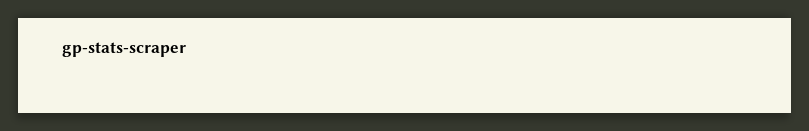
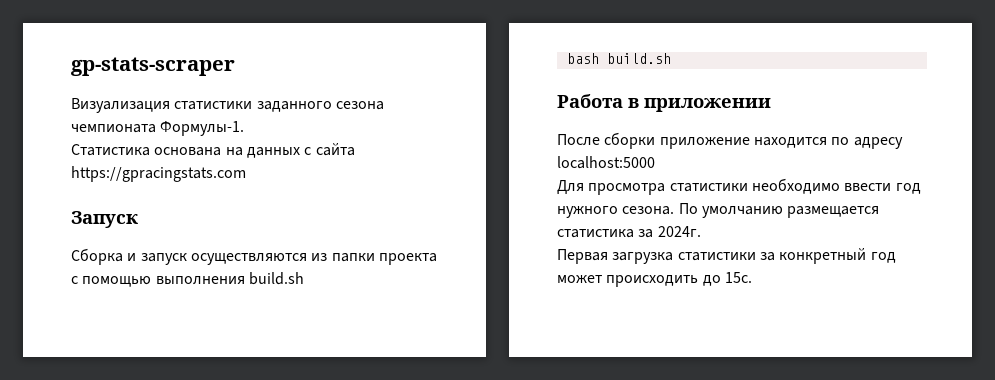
(186, 49) none -> [71,98,384,113] [71,121,245,136] [71,143,355,158] [71,166,246,182] [71,211,138,228] [71,248,437,265] [71,272,304,287] [566,53,671,64] [557,94,771,112] [557,132,903,149] [557,156,655,169] [557,178,921,195] [557,203,880,218] [557,226,701,238] [557,248,896,264] [557,272,752,287] // Визуализация статистики заданного сезона чемпионата Формулы-1. // Статистика основана на данных с сайта https://gpracingstats.com // Запуск // Сборка и запуск осуществляются из папки проекта с помощью выполнения build.sh // bash build.sh // Работа в приложении // После сборки приложение находится по адресу localhost:5000 // Для просмотра статистики необходимо ввести год нужного сезона. По умолчанию размещается статистика за 2024г. // Первая загрузка статистики за конкретный год может происходить до 15с.

